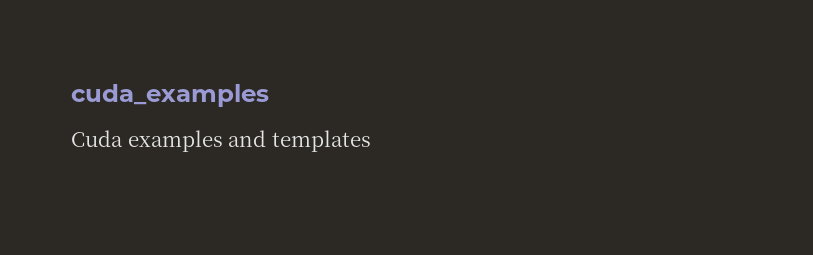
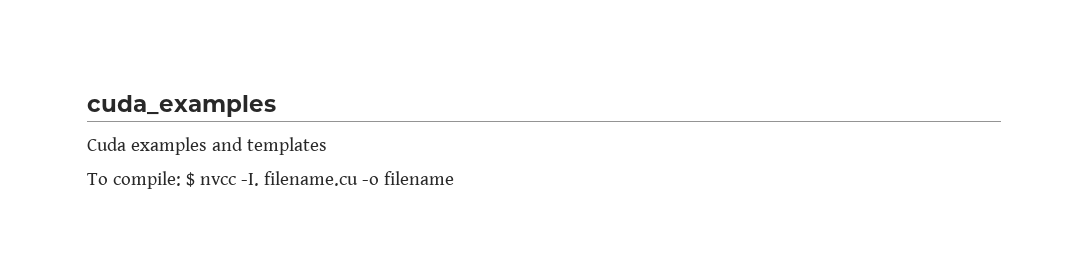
(371, 141) none -> [87,171,454,189] // To compile: $ nvcc -I. filename.cu -o filename

